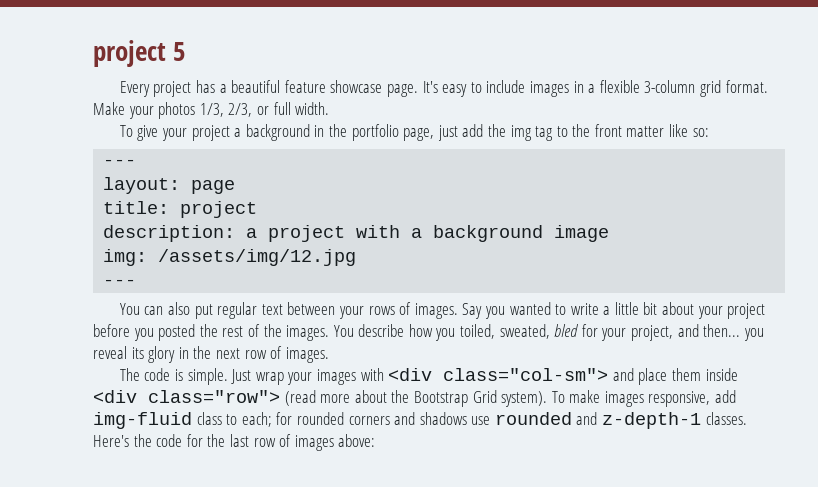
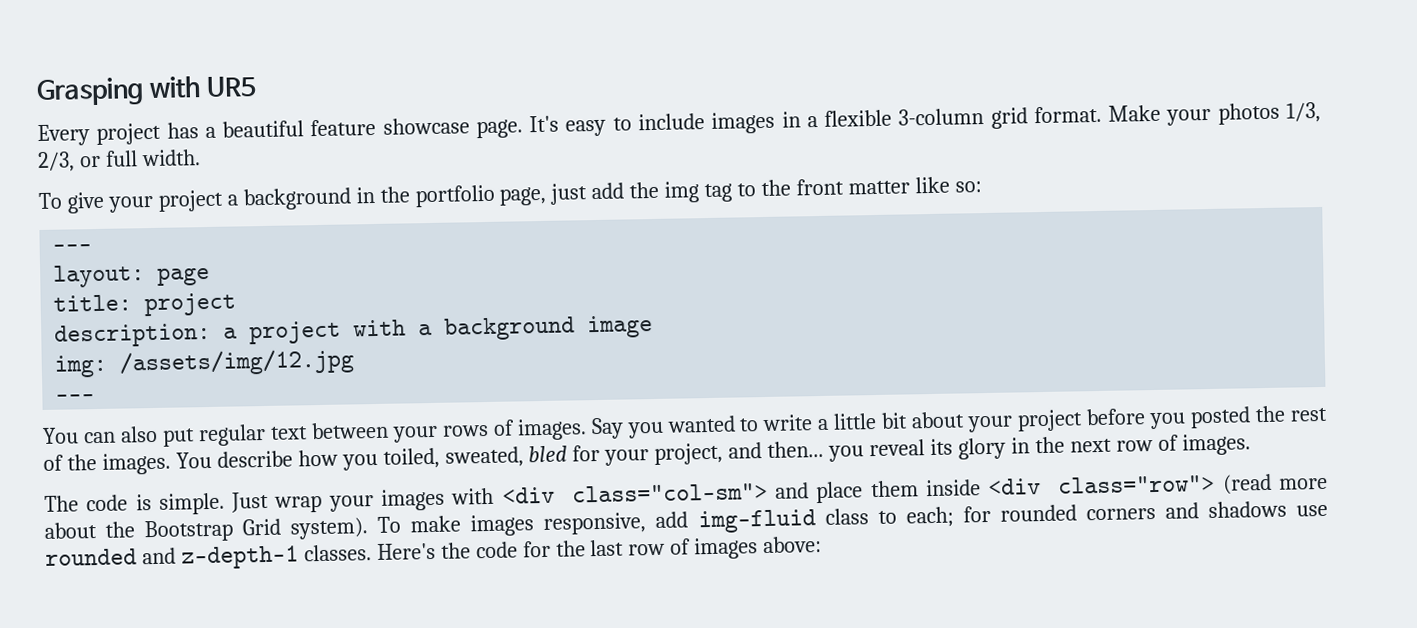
[93,40,187,67] project 5 -> [36,76,257,107] Grasping with UR5

